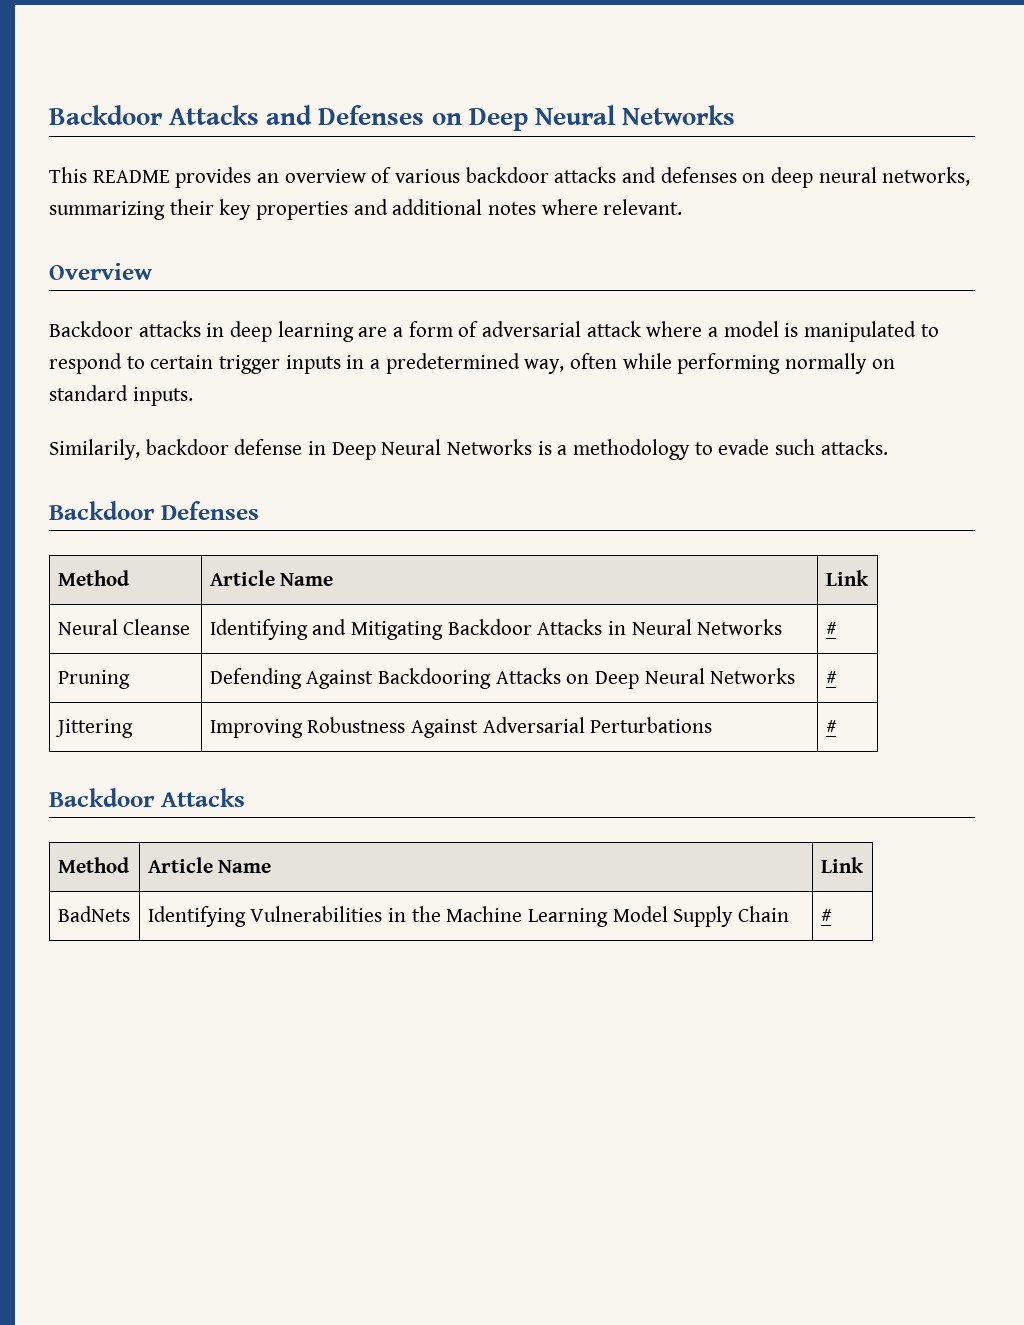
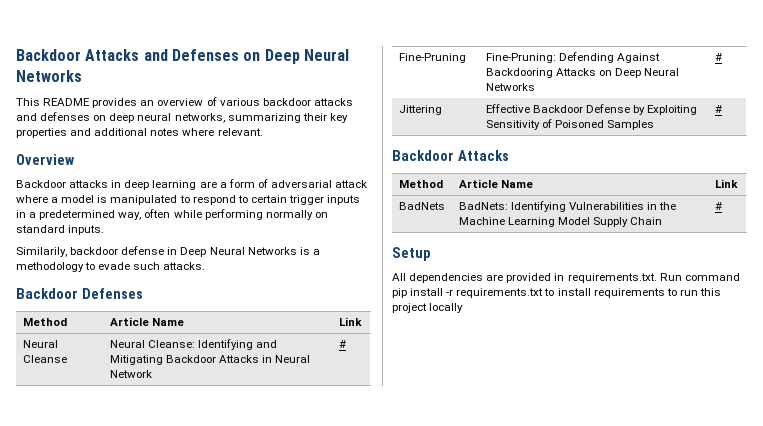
(191, 627) none -> [109,340,195,348] Neural Cleanse:
[697,619,783,635] [825,622,837,635] [57,670,130,689] Networks | # // Pruning | -> [109,370,152,378] [338,340,346,348] [398,53,466,63] [485,53,556,63] Network | # // Fine-Pruning | Fine-Pruning:
[209,717,713,738] Improving Robustness Against Adversarial Perturbations -> [485,104,698,115] [485,119,655,130] Effective Backdoor Defense by Exploiting Sensitivity of Poisoned Samples
(130, 914) none -> [458,202,508,210] BadNets:
(832, 915) none -> [392,247,431,261] [392,273,740,283] [392,288,721,298] [392,303,464,313] // Setup // All dependencies are provided in requirements.txt. Run command pip install -r requirements.txt to install requirements to run this project locally

